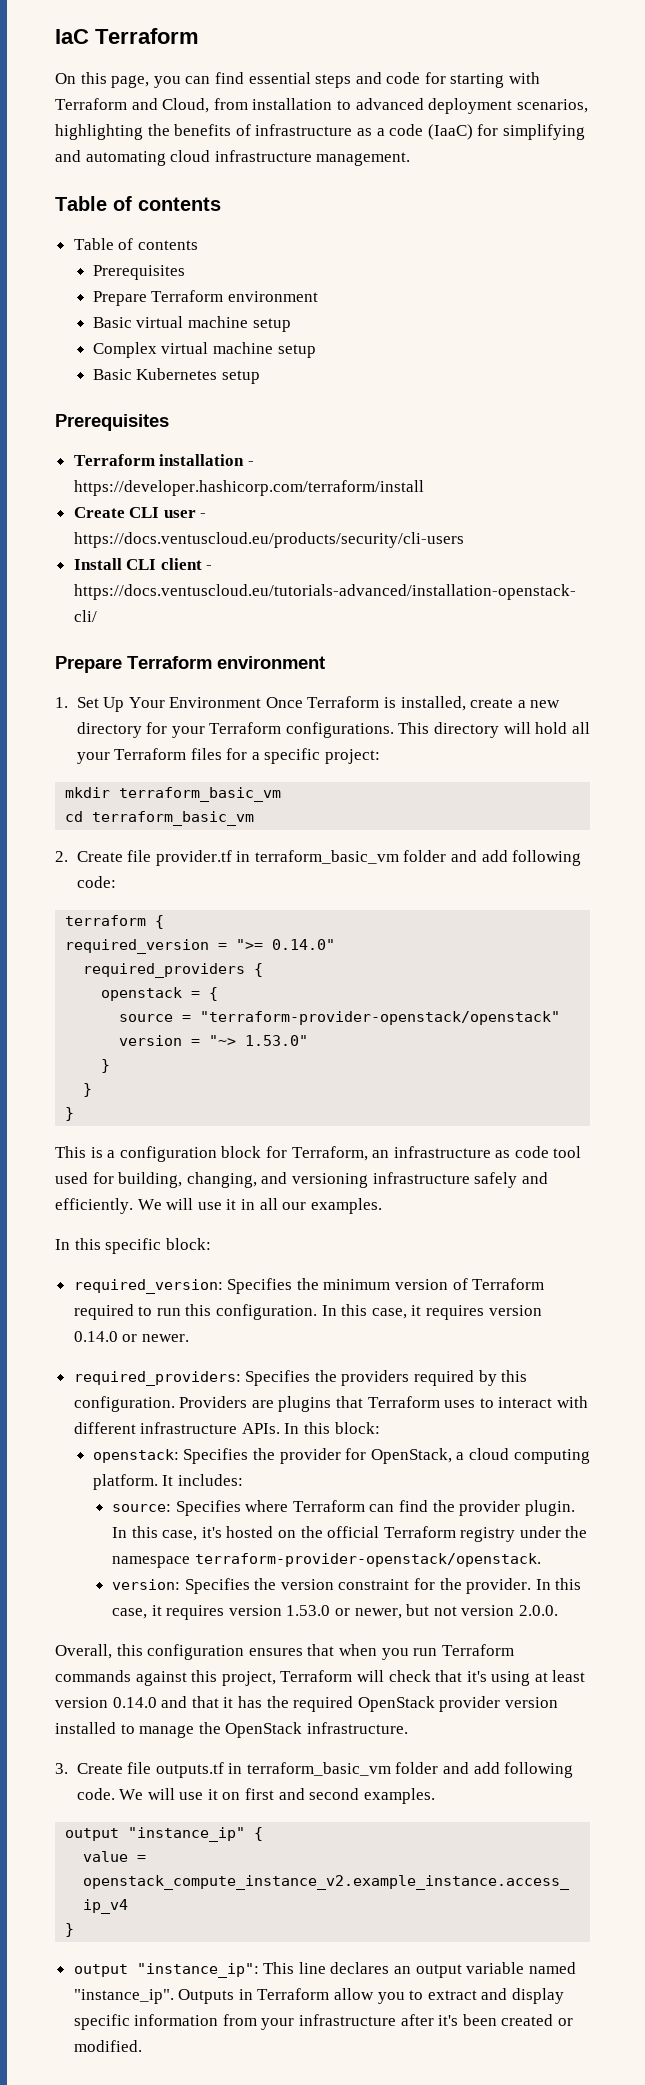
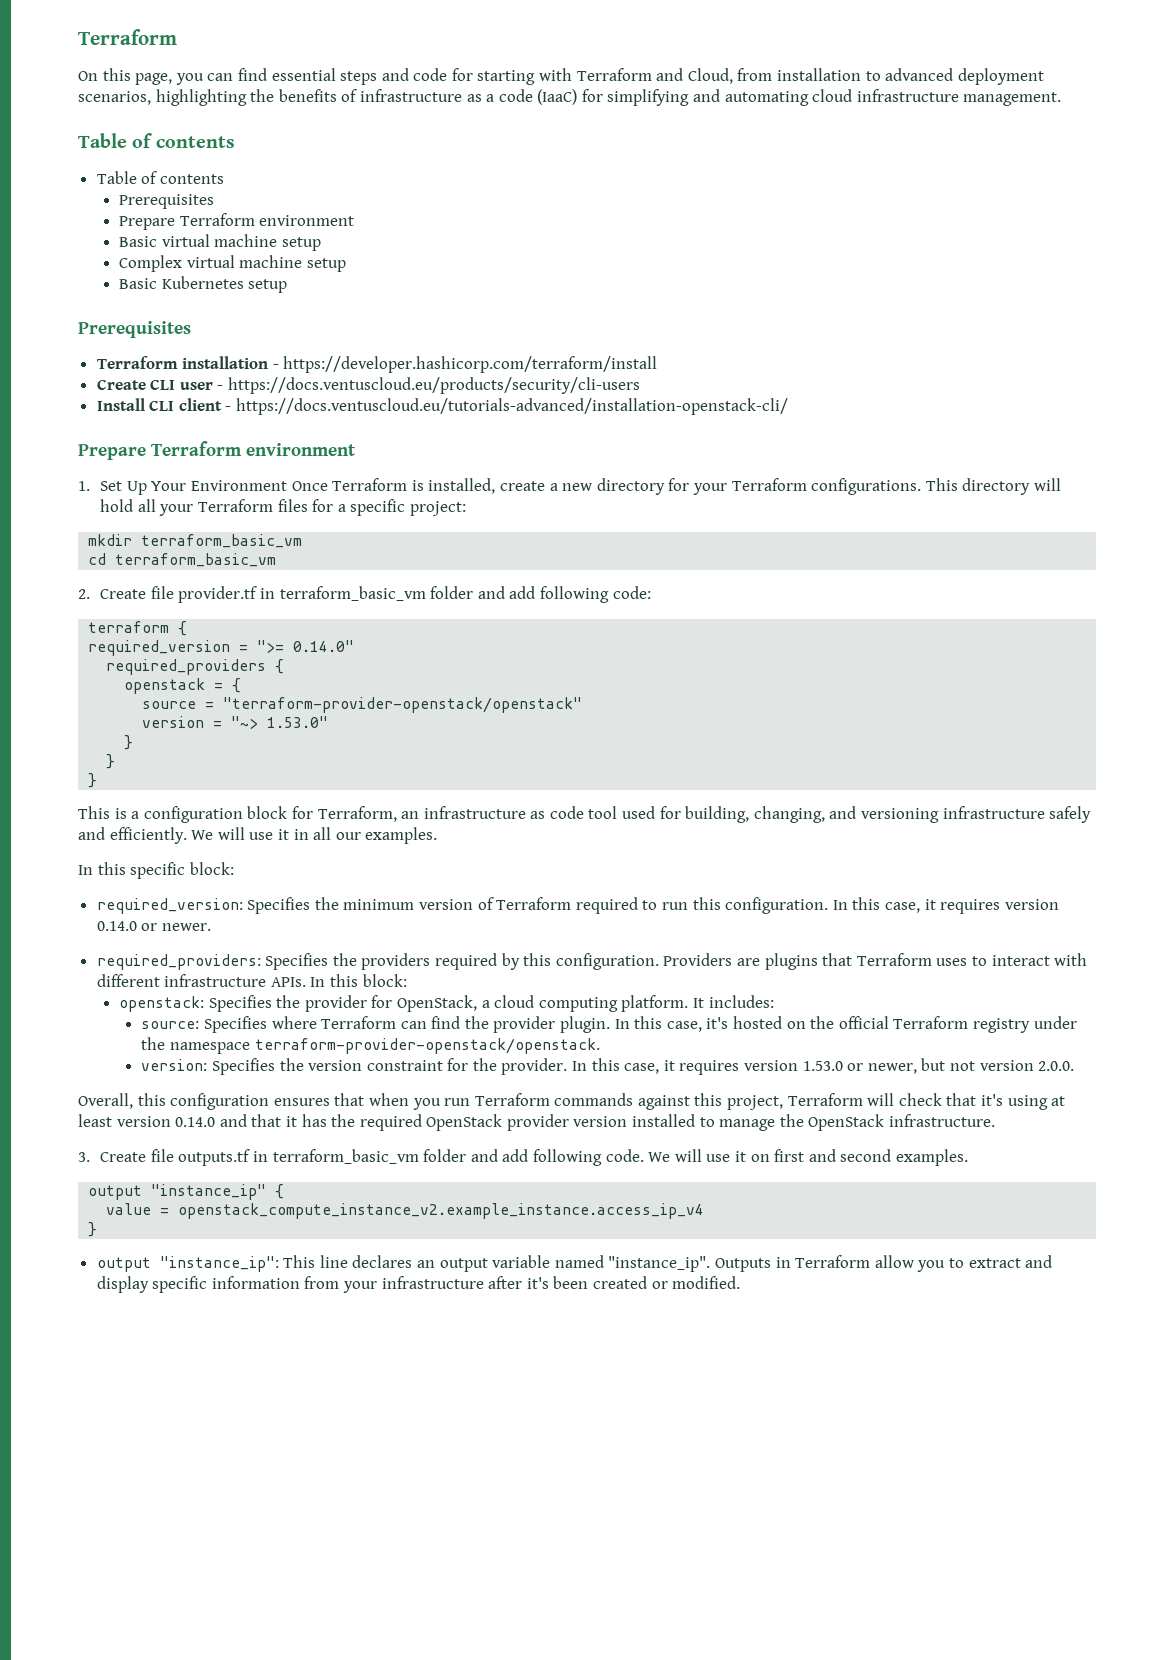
[55,29,89,44] IaC -> (78, 37) none

